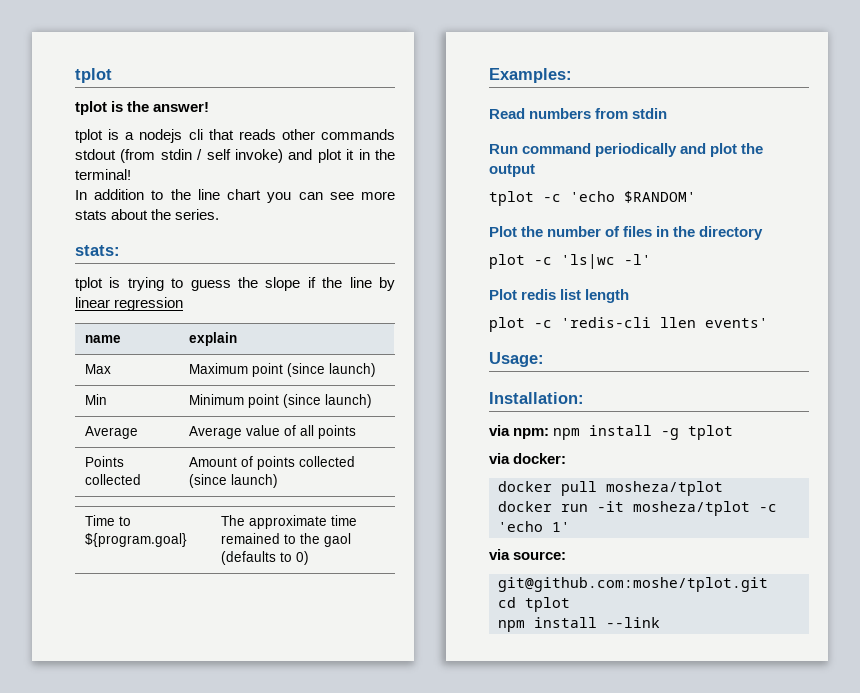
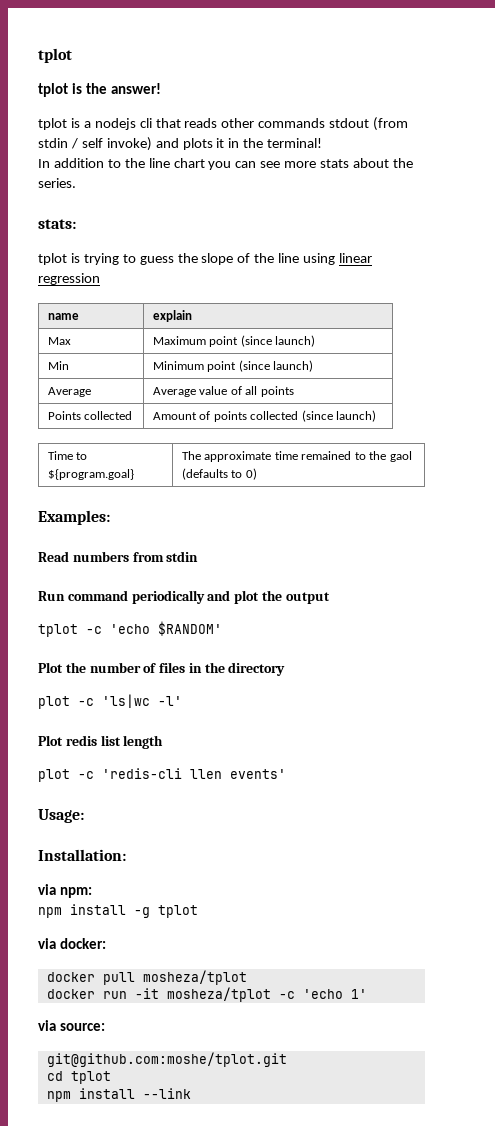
[317,149,342,163] plot -> [182,138,213,150] plots
[307,277,395,291] if the line by -> [237,253,336,265] of the line using
(550, 433) none -> (92, 892) //

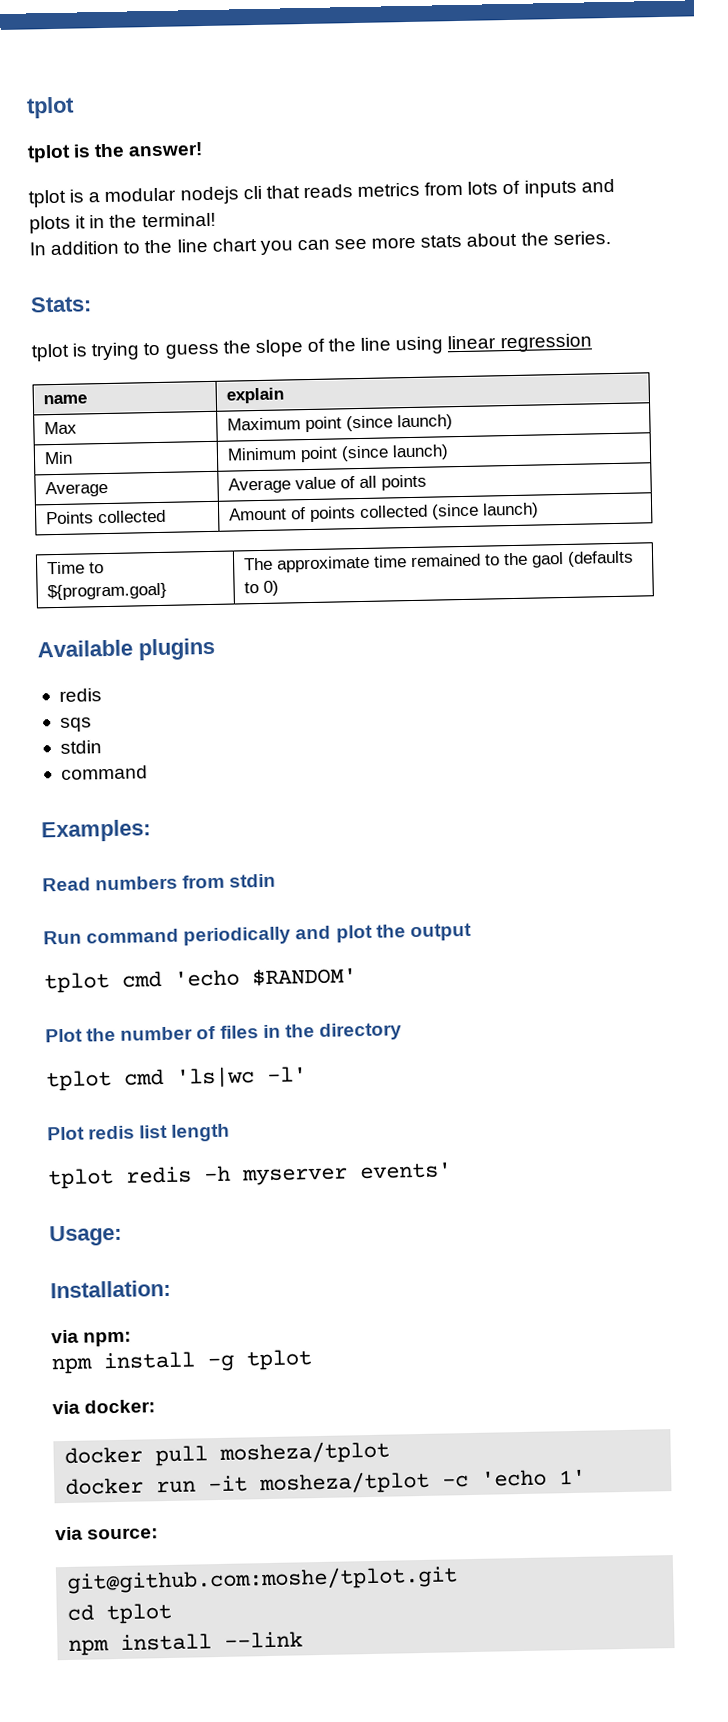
(91, 124) none -> [104,187,177,202] modular
[221,117,409,131] [38,137,152,151] other commands stdout (from stdin / self invoke) -> [357,179,577,198] metrics from lots of inputs
[38,219,76,229] stats: -> [30,296,92,313] Stats:
(257, 474) none -> [37,637,215,661] [58,688,102,702] [59,717,92,732] [59,740,102,754] [60,765,148,780] // Available plugins // redis // sqs // stdin // command
[86,626,102,634] -c -> [122,971,162,988] cmd
[38,696,94,709] plot -c -> [46,1069,164,1092] tplot cmd
[38,768,222,782] plot -c 'redis-cli llen -> [48,1165,348,1190] tplot redis -h myserver

